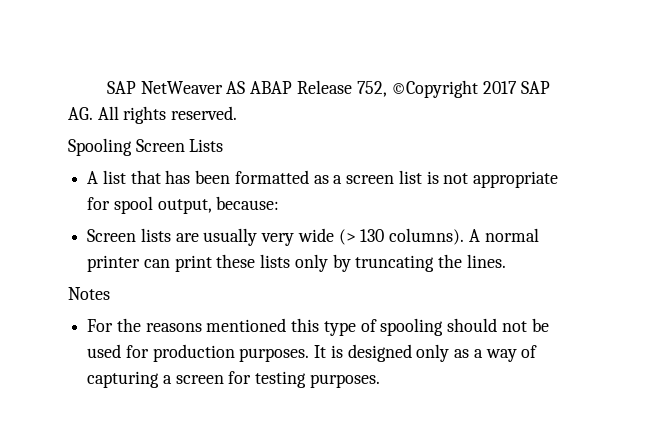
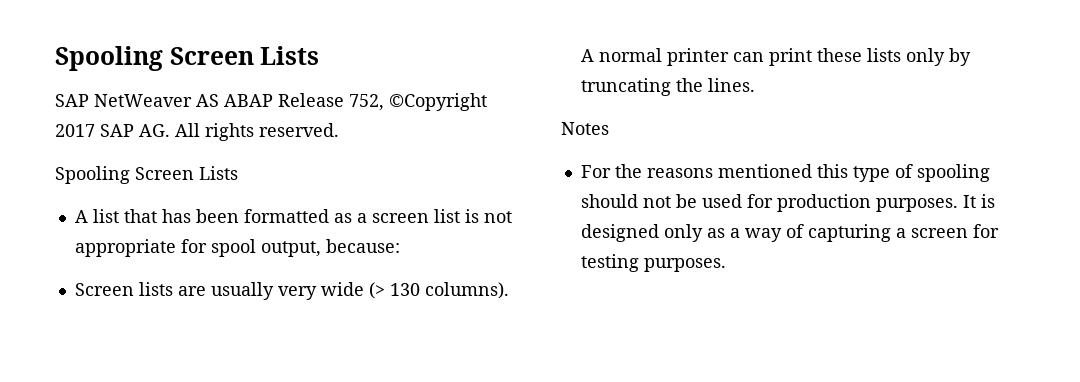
(107, 87) none -> [55,46,320,71] Spooling Screen Lists //

